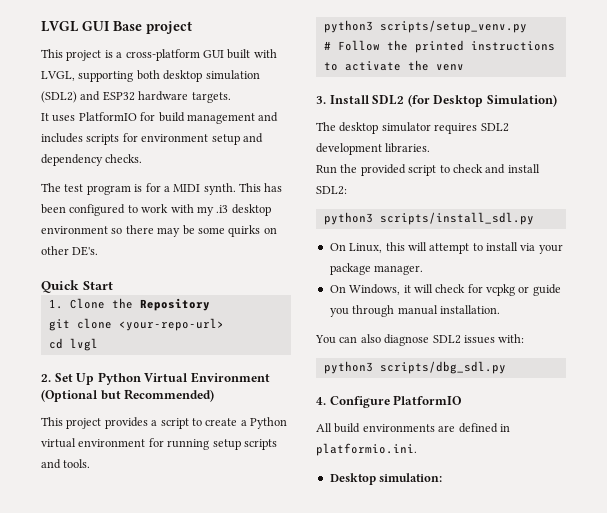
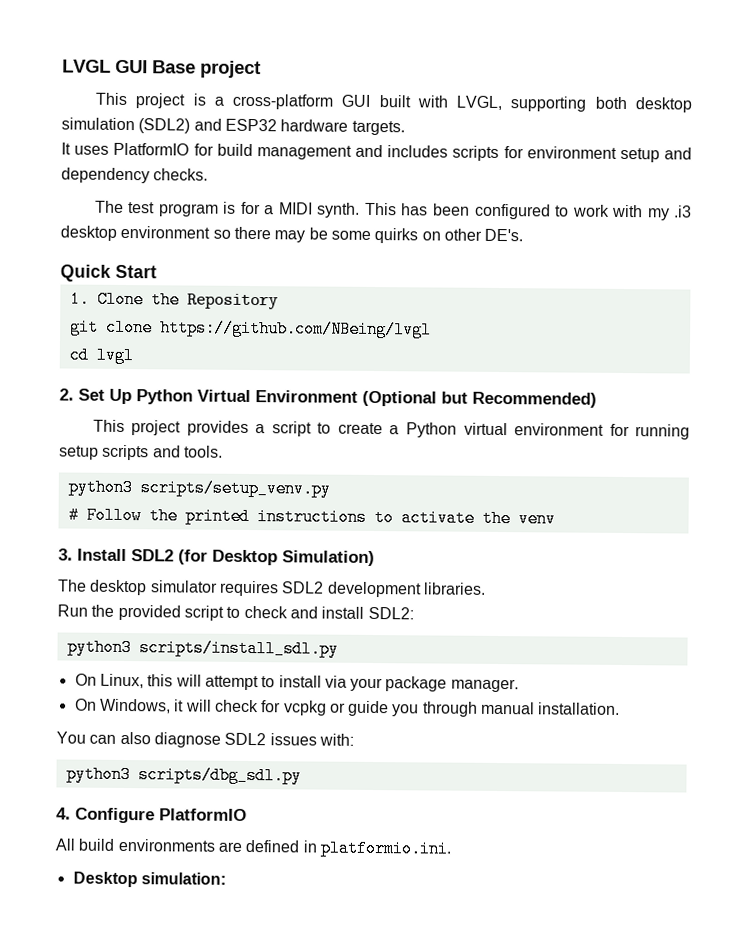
[118,318,224,331] <your-repo-url> -> [159,319,432,339] https://github.com/NBeing/lvgl

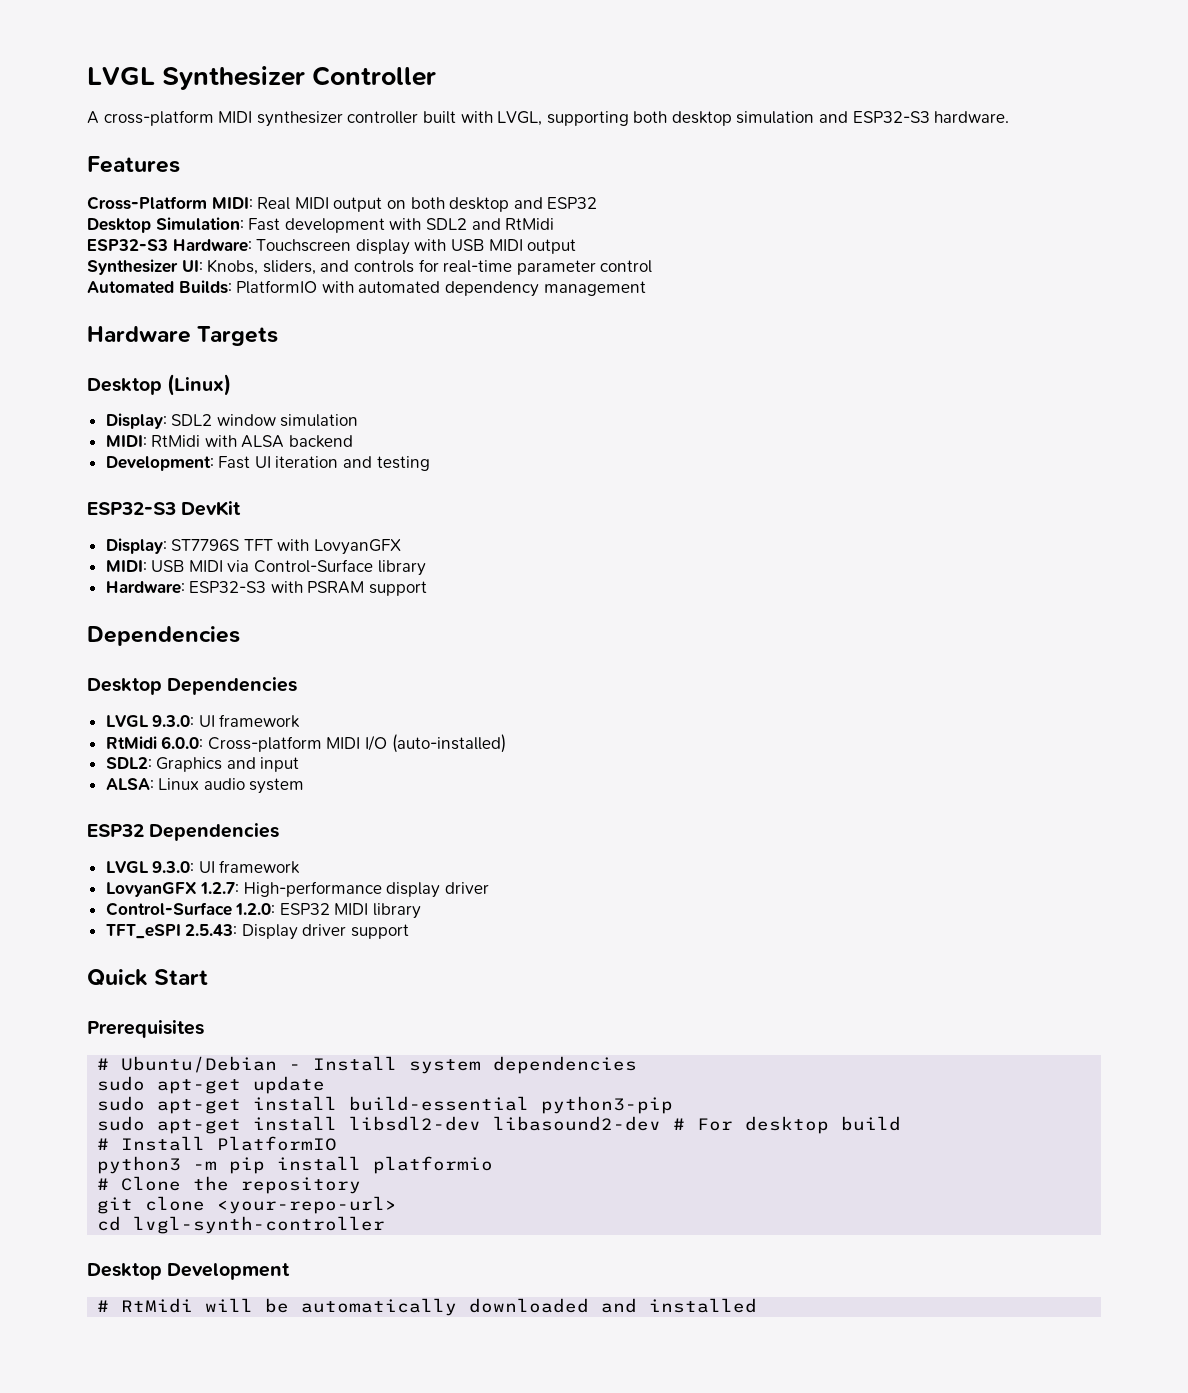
[62,59,261,79] [94,92,371,110] LVGL GUI Base project // This project is a cross-platform GUI -> [87,66,437,90] [87,110,419,127] LVGL Synthesizer Controller // A cross-platform MIDI synthesizer controller
[138,118,405,136] [61,142,692,163] [61,167,209,184] [94,200,693,221] [60,225,524,244] [60,264,157,282] [69,290,90,308] (SDL2) and ESP32 hardware targets. // It uses PlatformIO for build management and includes scripts for environment setup and dependency checks. // The test program is for a MIDI synth. This has been configured to work with my .i3 desktop environment so there may be some quirks on other DE's. // Quick Start // 1. -> [819,111,1010,123] [87,156,180,173] [87,196,598,212] [87,217,555,233] [87,239,577,255] [87,259,653,275] [87,280,646,297] [87,326,279,346] [87,374,232,396] [105,413,359,429] [105,435,354,448] [105,456,430,471] [87,501,242,516] [105,538,402,555] [105,559,426,576] [105,581,428,596] [87,626,240,646] [87,677,298,695] [105,714,301,728] [105,734,506,753] [105,757,300,772] [105,778,305,794] [87,823,280,841] [105,860,301,874] [105,881,490,898] [105,902,422,919] [105,924,410,940] [87,969,209,986] [87,1020,204,1038] [97,1056,638,1074] [97,1076,326,1094] [97,1096,674,1114] [97,1116,902,1134] [97,1136,338,1151] [97,1156,494,1174] [97,1178,110,1190] and ESP32-S3 hardware. // Features // Cross-Platform MIDI: Real MIDI output on both desktop and ESP32 // Desktop Simulation: Fast development with SDL2 and RtMidi // ESP32-S3 Hardware: Touchscreen display with USB MIDI output // Synthesizer UI: Knobs, sliders, and controls for real-time parameter control // Automated Builds: PlatformIO with automated dependency management // Hardware Targets // Desktop (Linux) // Display: SDL2 window simulation // MIDI: RtMidi with ALSA backend // Development: Fast UI iteration and testing // ESP32-S3 DevKit // Display: ST7796S TFT with LovyanGFX // MIDI: USB MIDI via Control-Surface library // Hardware: ESP32-S3 with PSRAM support // Dependencies // Desktop Dependencies // LVGL 9.3.0: UI framework // RtMidi 6.0.0: Cross-platform MIDI I/O (auto-installed) // SDL2: Graphics and input // ALSA: Linux audio system // ESP32 Dependencies // LVGL 9.3.0: UI framework // LovyanGFX 1.2.7: High-performance display driver // Control-Surface 1.2.0: ESP32 MIDI library // TFT_eSPI 2.5.43: Display driver support // Quick Start // Prerequisites // # Ubuntu/Debian - Install system dependencies // sudo apt-get update // sudo apt-get install build-essential python3-pip // sudo apt-get install libsdl2-dev libasound2-dev # For desktop build // # Install PlatformIO // python3 -m pip install platformio // #
[186,293,279,310] Repository -> [241,1177,362,1194] repository
[159,319,432,339] https://github.com/NBeing/lvgl -> [217,1196,398,1214] <your-repo-url>
[95,346,134,365] [59,388,597,408] [92,419,690,440] [59,444,223,461] [67,478,331,498] [67,506,556,528] [58,548,375,567] [57,579,486,598] [57,604,414,621] [66,638,339,658] [74,673,519,693] [74,698,621,717] [56,731,354,748] [65,765,302,785] [56,807,247,824] [55,838,451,858] [72,871,226,888] lvgl // 2. Set Up Python Virtual Environment (Optional but Recommended) // This project provides a script to create a Python virtual environment for running setup scripts and tools. // python3 scripts/setup_venv.py // # Follow the printed instructions to activate the venv // 3. Install SDL2 (for Desktop Simulation) // The desktop simulator requires SDL2 development libraries. // Run the provided script to check and install SDL2: // python3 scripts/install_sdl.py // On Linux, this will attempt to install via your package manager. // On Windows, it will check for vcpkg or guide you through manual installation. // You can also diagnose SDL2 issues with: // python3 scripts/dbg_sdl.py // 4. Configure PlatformIO // All build environments are defined in platformio.ini. // Desktop simulation: -> [133,1216,386,1234] [87,1263,291,1280] [97,1298,758,1316] lvgl-synth-controller // Desktop Development // # RtMidi will be automatically downloaded and installed

